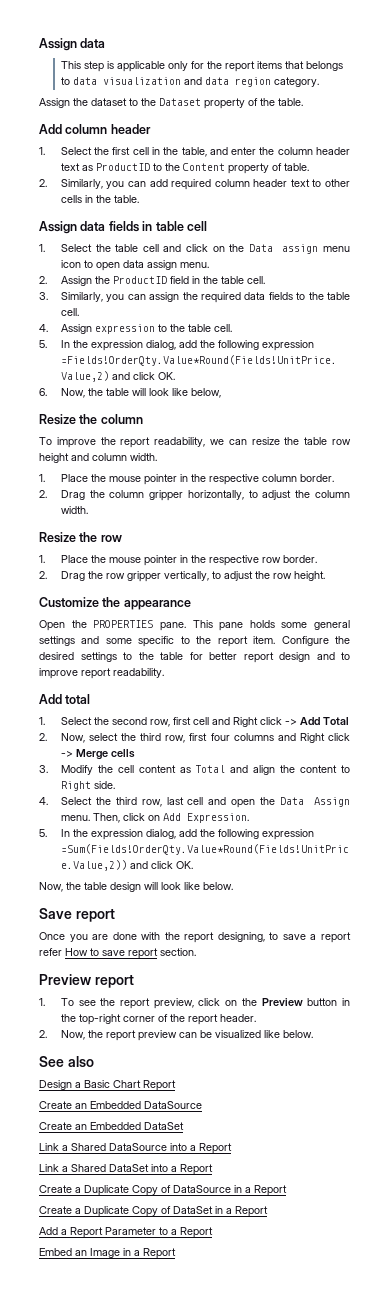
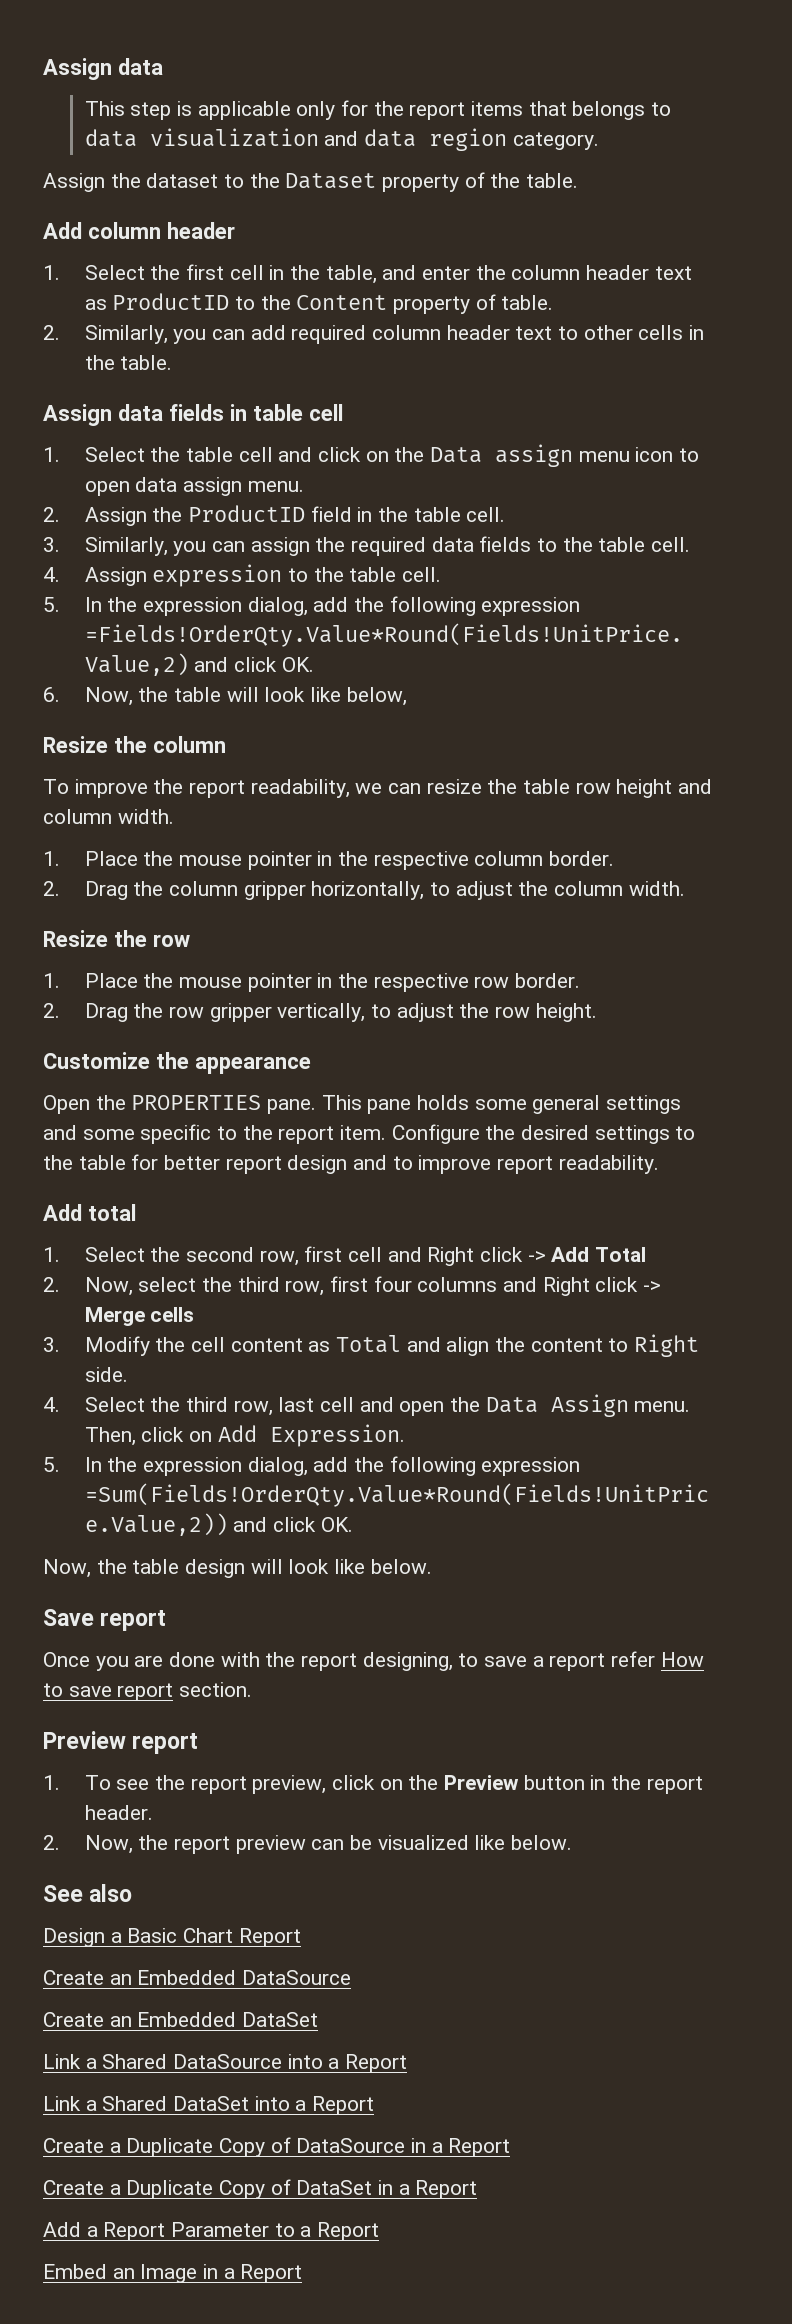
[78,1014,185,1025] top-right corner of the -> (641, 1782) none

